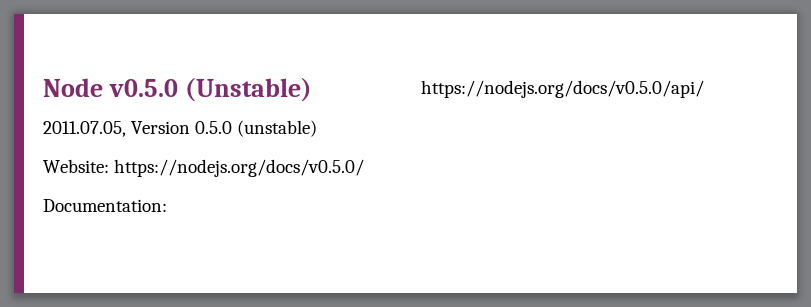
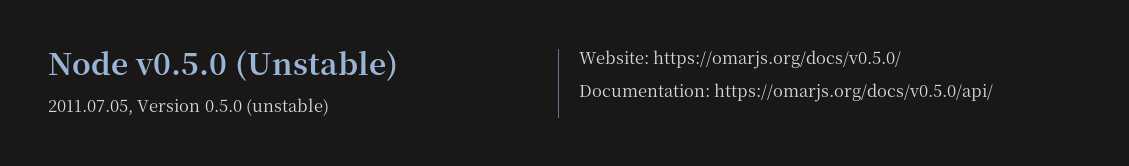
[114,159,365,177] https://nodejs.org/docs/v0.5.0/ -> [653,50,902,69] https://omarjs.org/docs/v0.5.0/
[421,80,704,98] https://nodejs.org/docs/v0.5.0/api/ -> [714,83,994,102] https://omarjs.org/docs/v0.5.0/api/

